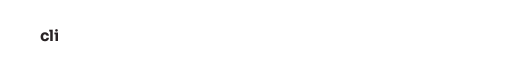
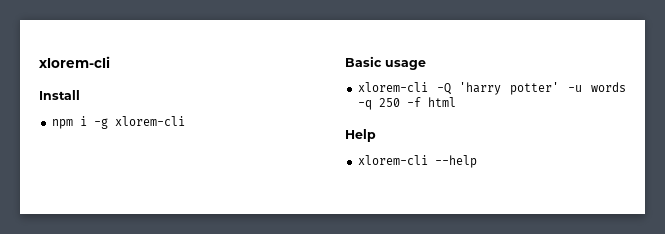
[40,29,59,42] cli -> [39,56,110,68] [39,90,80,100] [51,116,185,129] [345,56,426,70] [357,82,626,95] [357,97,456,110] [345,129,376,142] [357,155,477,168] xlorem-cli // Install // npm i -g xlorem-cli // Basic usage // xlorem-cli -Q 'harry potter' -u words -q 250 -f html // Help // xlorem-cli --help

